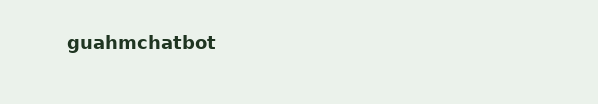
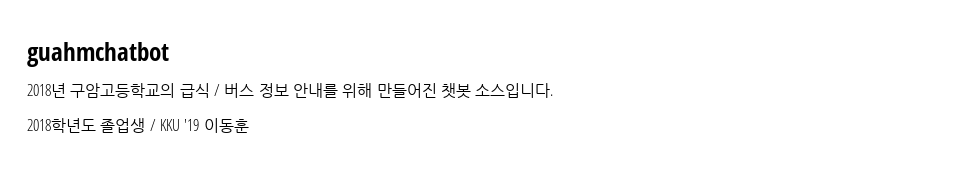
(216, 44) none -> [27,83,554,99] [27,118,249,133] // 2018년 구암고등학교의 급식 / 버스 정보 안내를 위해 만들어진 챗봇 소스입니다. // 2018학년도 졸업생 / KKU '19 이동훈

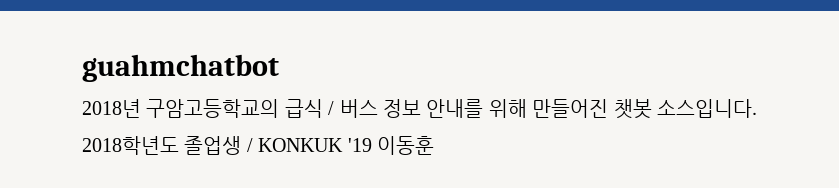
[159,119,180,131] KKU -> [258,138,344,152] KONKUK

